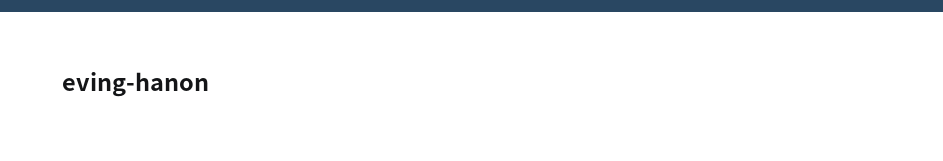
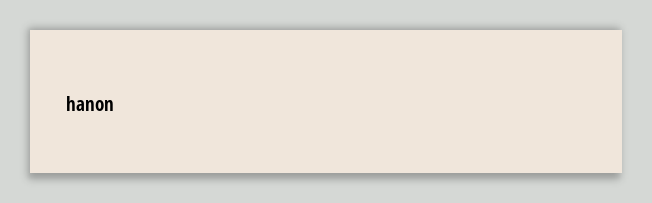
[62,72,209,97] eving-hanon -> [66,96,114,111] hanon

